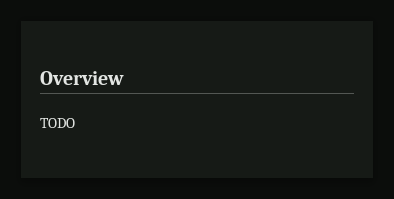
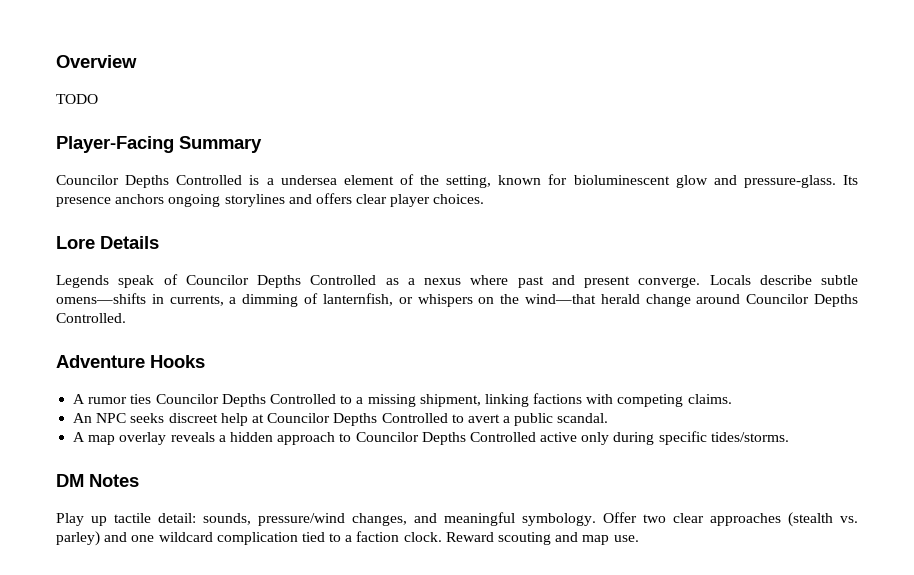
(75, 123) none -> [56,136,262,153] [56,174,858,188] [56,193,485,207] [56,236,159,249] [56,274,858,288] [56,293,858,307] [56,313,126,323] [56,355,205,368] [73,393,732,407] [73,413,609,426] [73,431,789,445] [56,474,139,487] [56,512,858,527] [56,531,639,546] // Player-Facing Summary // Councilor Depths Controlled is a undersea element of the setting, known for bioluminescent glow and pressure-glass. Its presence anchors ongoing storylines and offers clear player choices. // Lore Details // Legends speak of Councilor Depths Controlled as a nexus where past and present converge. Locals describe subtle omens—shifts in currents, a dimming of lanternfish, or whispers on the wind—that herald change around Councilor Depths Controlled. // Adventure Hooks // A rumor ties Councilor Depths Controlled to a missing shipment, linking factions with competing claims. // An NPC seeks discreet help at Councilor Depths Controlled to avert a public scandal. // A map overlay reveals a hidden approach to Councilor Depths Controlled active only during specific tides/storms. // DM Notes // Play up tactile detail: sounds, pressure/wind changes, and meaningful symbology. Offer two clear approaches (stealth vs. parley) and one wildcard complication tied to a faction clock. Reward scouting and map use.

